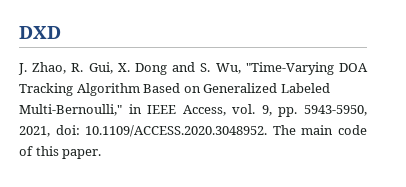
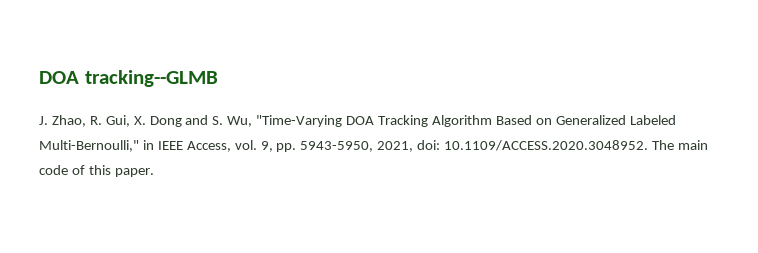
[19,26,61,39] DXD -> [39,70,218,87] DOA tracking--GLMB

